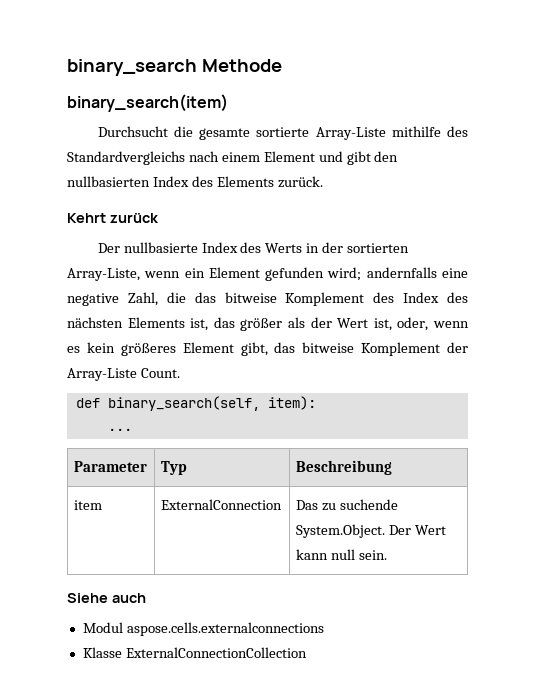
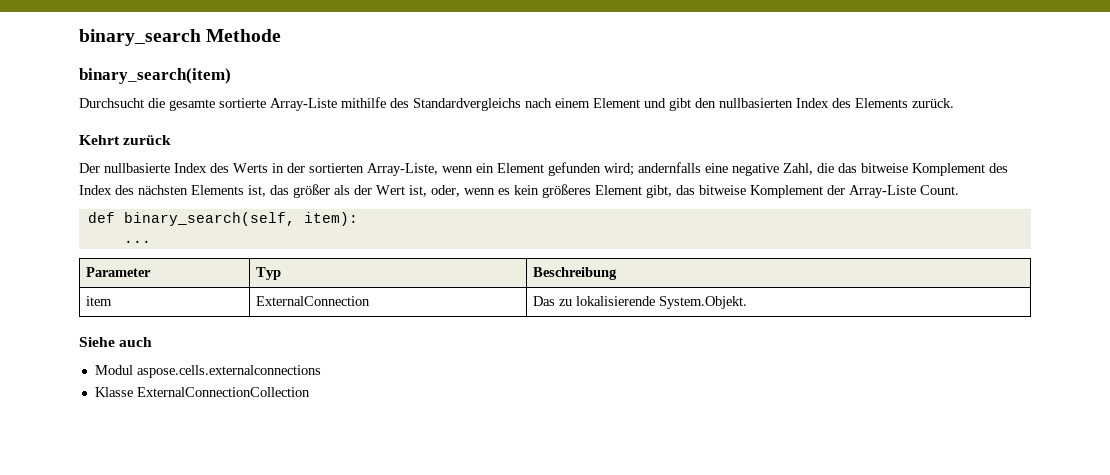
[339,499,398,510] [295,524,446,538] [295,549,387,560] suchende System.Object. Der Wert kann null sein. -> [575,296,747,309] lokalisierende System.Objekt.

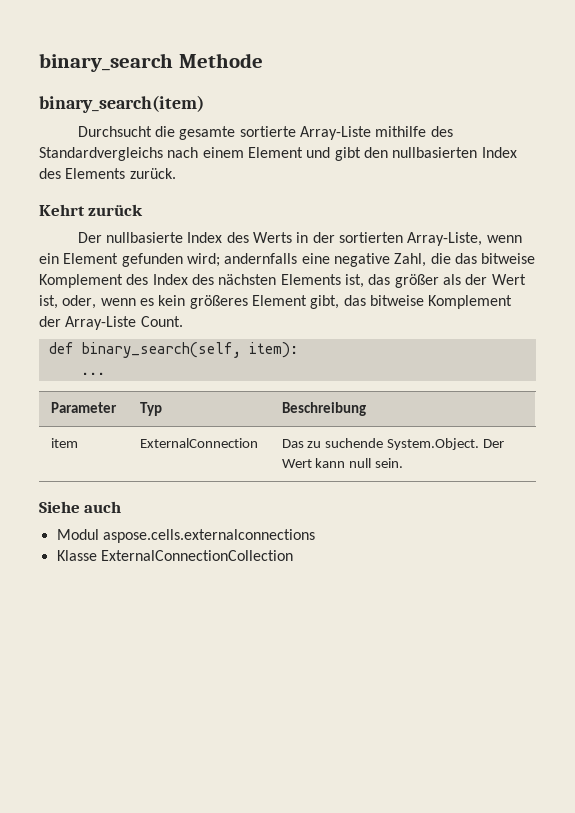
[575,296,747,309] lokalisierende System.Objekt. -> [325,438,505,450] [281,458,404,468] suchende System.Object. Der Wert kann null sein.

